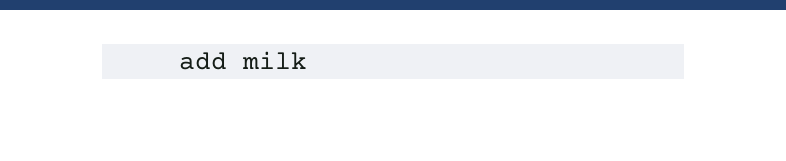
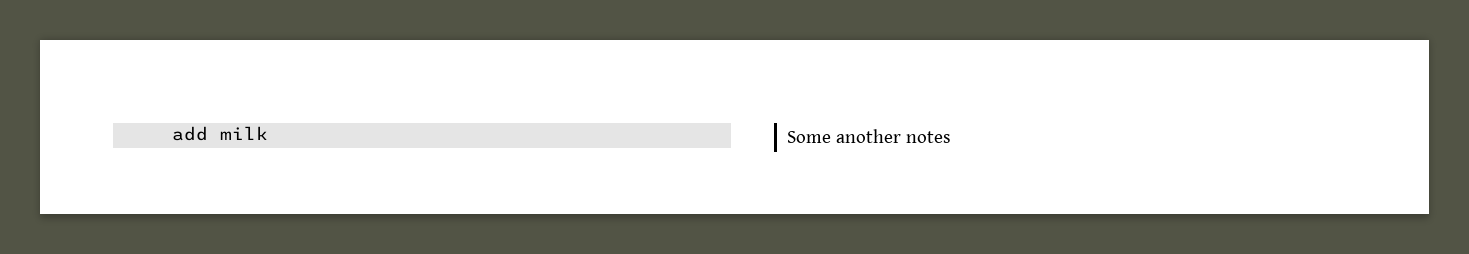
(307, 60) none -> [786,129,951,143] // Some another notes

